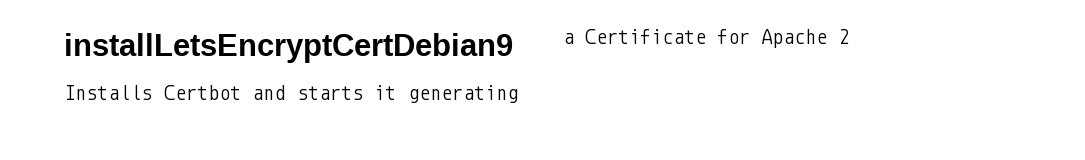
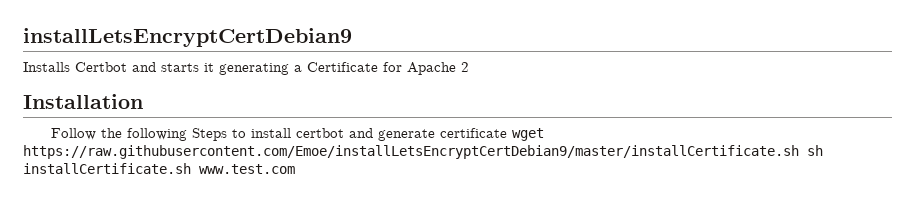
(849, 36) none -> [23,94,143,109] [50,128,544,141] [23,145,823,159] [23,163,295,174] // Installation // Follow the following Steps to install certbot and generate certificate wget https://raw.githubusercontent.com/Emoe/installLetsEncryptCertDebian9/master/installCertificate.sh sh installCertificate.sh www.test.com

